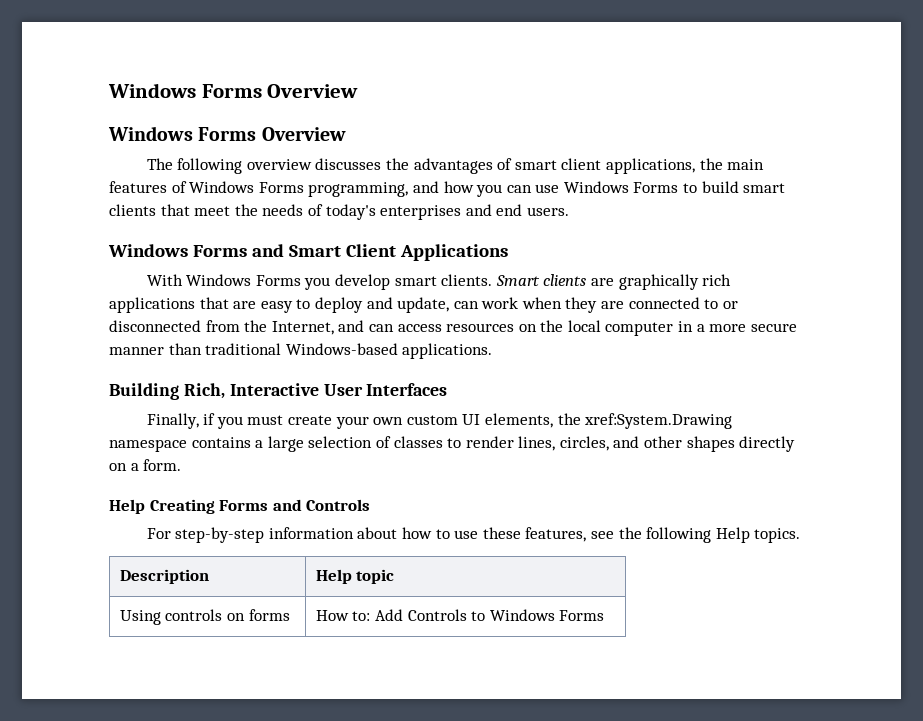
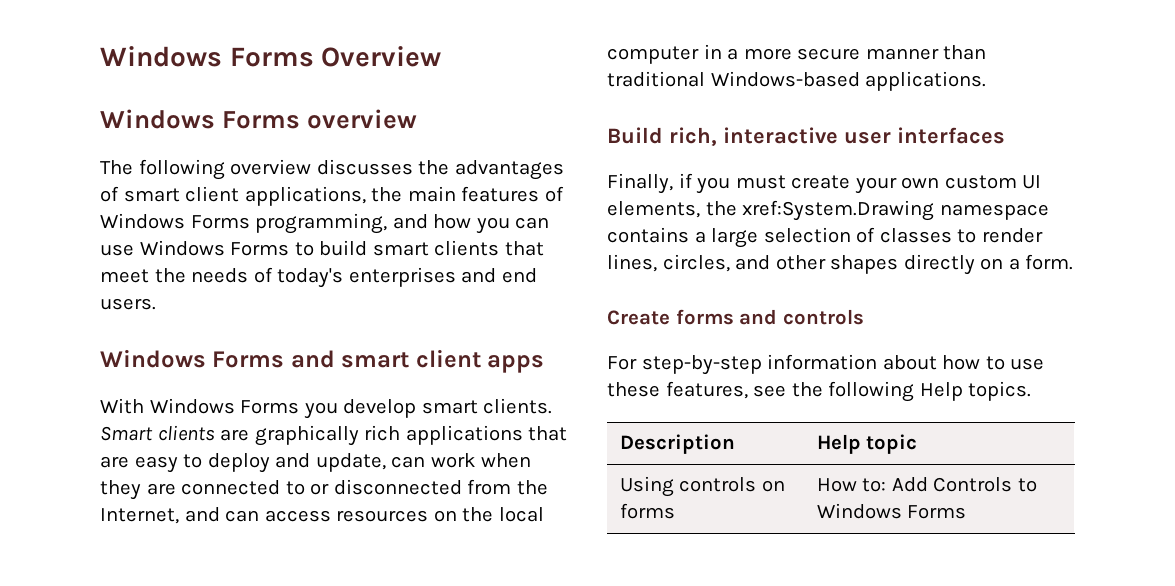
[261,127,346,141] Overview -> [307,109,418,129] overview
[288,244,508,261] Smart Client Applications -> [341,349,545,373] smart client apps
[109,383,448,400] Building Rich, Interactive User Interfaces -> [607,127,1005,146] Build rich, interactive user interfaces
[109,499,371,514] Help Creating Forms and Controls -> [607,309,864,325] Create forms and controls

